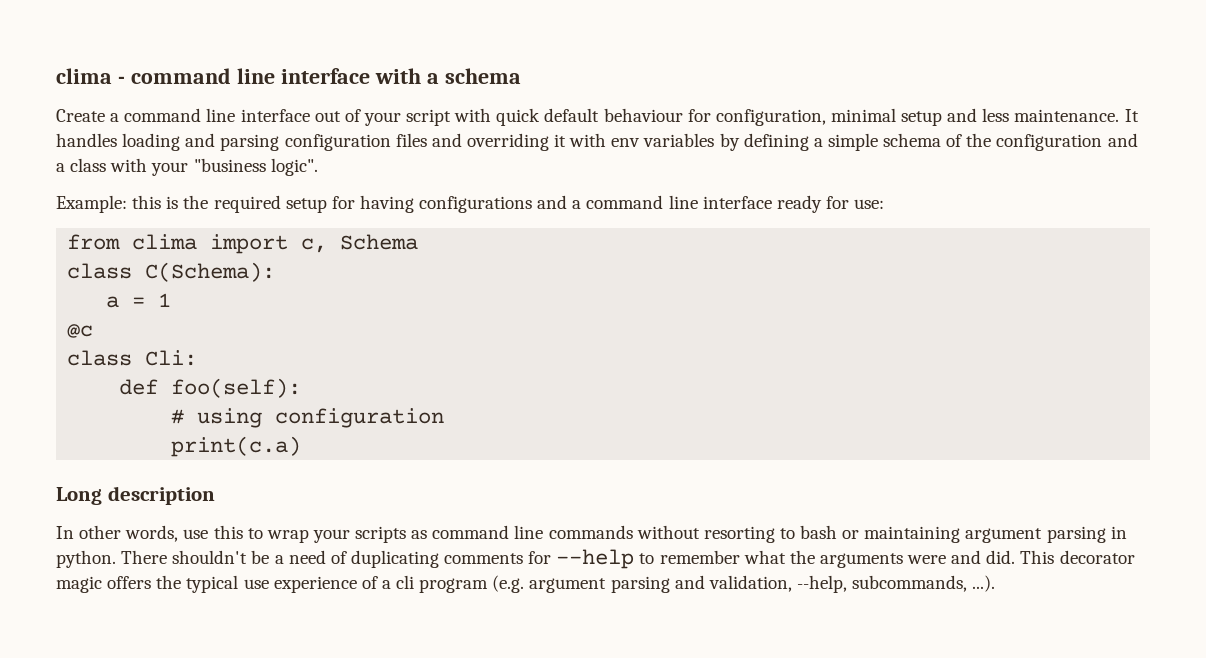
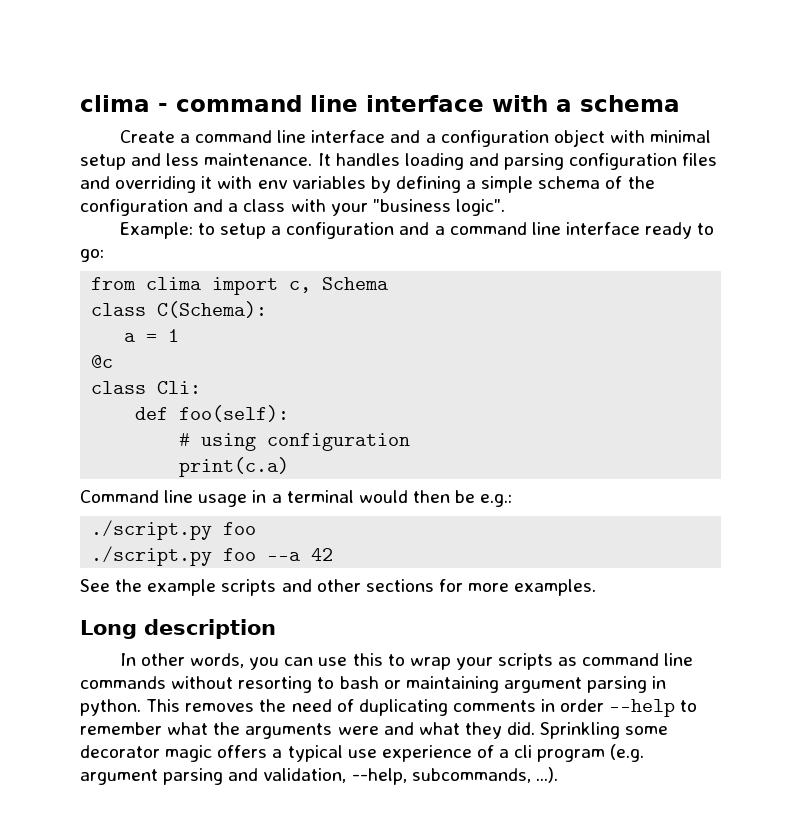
[314,108,826,126] out of your script with quick default behaviour for configuration, -> [390,129,645,147] and a configuration object with
[132,195,533,213] this is the required setup for having configurations -> [197,222,395,239] to setup a configuration
[825,196,885,209] for use: -> [697,223,715,235] [80,249,104,262] to go:
(302, 446) none -> [80,490,513,507] [91,520,257,540] [91,546,334,566] [80,579,597,596] // Command line usage in a terminal would then be e.g.: // ./script.py foo // ./script.py foo --a 42 // See the example scripts and other sections for more examples.
(179, 533) none -> [249,657,314,670] you can
[121,550,284,564] There shouldn't be a -> [146,699,287,712] This removes the
[528,551,552,564] for -> [541,699,605,712] in order
[986,550,1055,564] did. This -> [418,722,669,739] what they did. Sprinkling some
[156,575,182,589] the -> [272,749,283,758] a

